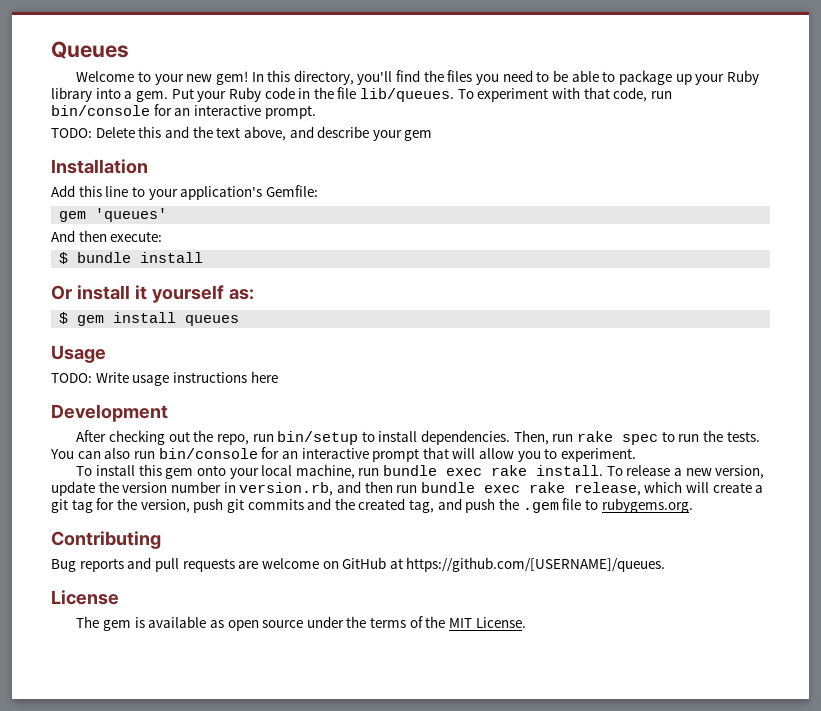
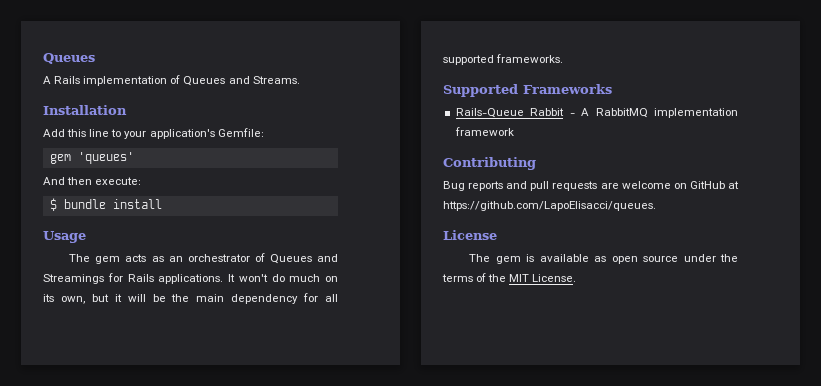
[76,70,759,85] [51,87,672,102] [51,104,316,119] [51,126,433,141] Welcome to your new gem! In this directory, you'll find the files you need to be able to package up your Ruby library into a gem. Put your Ruby code in the file lib/queues. To experiment with that code, run bin/console for an interactive prompt. // TODO: Delete this and the text above, and describe your gem -> [43,75,300,86] A Rails implementation of Queues and Streams.
[51,285,254,303] [59,312,240,326] [51,345,106,363] [51,371,278,386] [51,404,168,422] [76,430,760,445] [50,447,637,462] [76,464,765,479] [51,481,764,496] [51,498,693,513] Or install it yourself as: // $ gem install queues // Usage // TODO: Write usage instructions here // Development // After checking out the repo, run bin/setup to install dependencies. Then, run rake spec to run the tests. You can also run bin/console for an interactive prompt that will allow you to experiment. // To install this gem onto your local machine, run bundle exec rake install. To release a new version, update the version number in version.rb, and then run bundle exec rake release, which will create a git tag for the version, push git commits and the created tag, and push the .gem file to rubygems.org. -> [43,231,86,243] [69,253,338,264] [43,273,338,284] [43,293,338,304] [443,54,564,65] [443,84,612,97] [455,108,738,118] [454,127,514,136] Usage // The gem acts as an orchestrator of Queues and Streamings for Rails applications. It won't do much on its own, but it will be the main dependency for all supported frameworks. // Supported Frameworks // Rails-Queue Rabbit - A RabbitMQ implementation framework
[406,557,666,572] https://github.com/[USERNAME]/queues. -> [443,201,656,211] https://github.com/LapoElisacci/queues.

